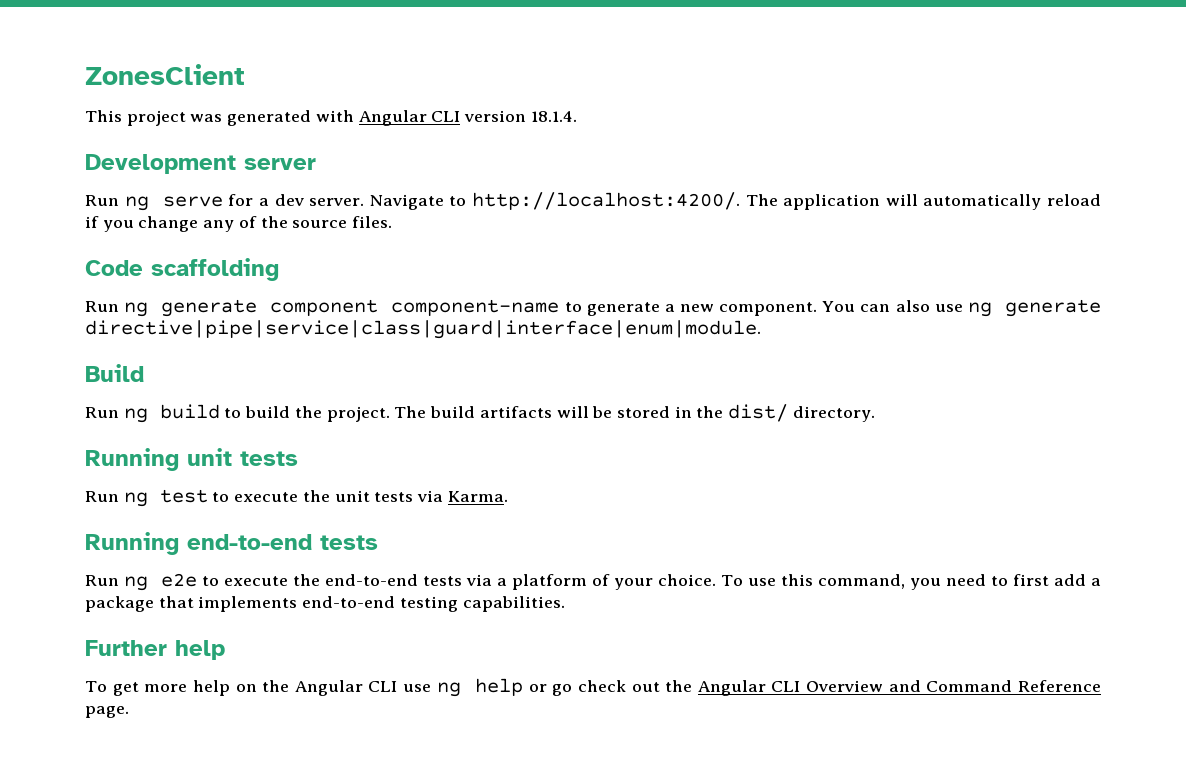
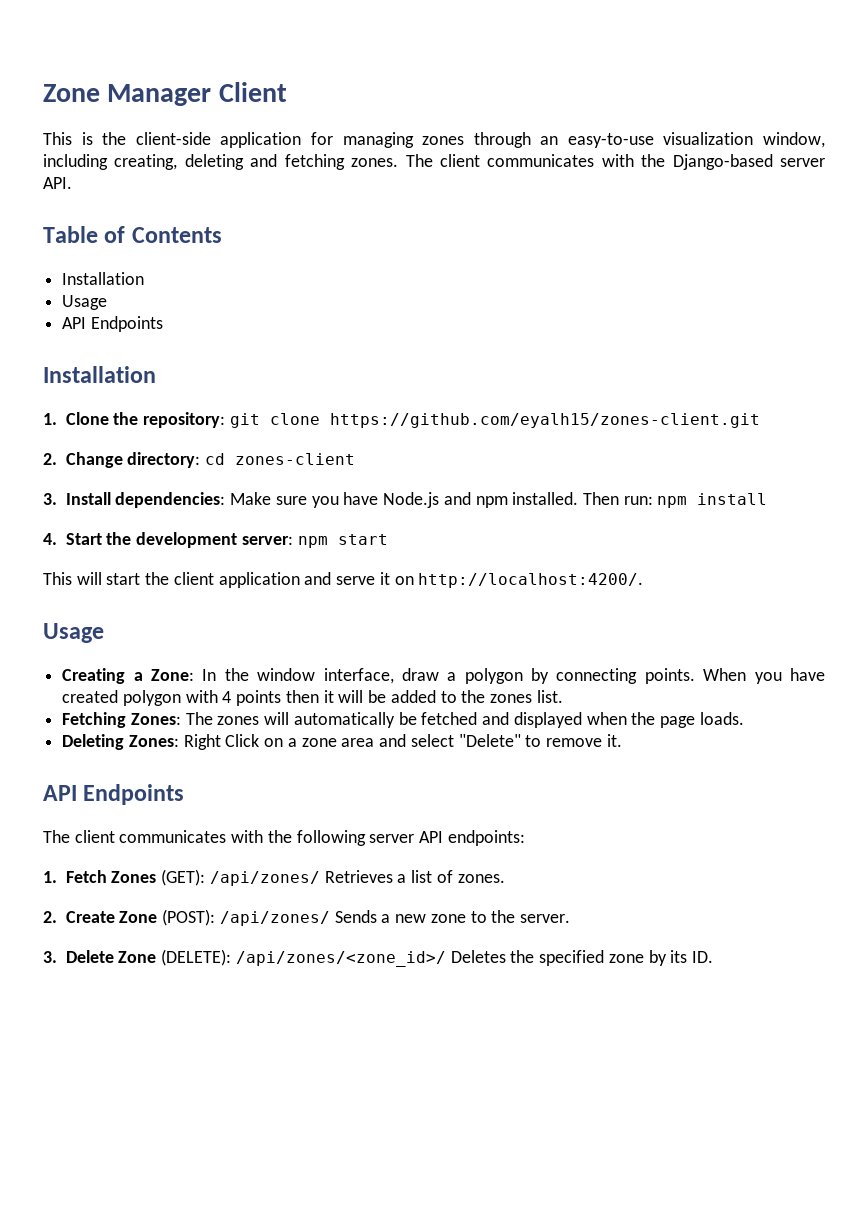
[85,64,245,85] [85,110,577,126] [85,154,316,174] [85,192,1101,211] [85,216,393,232] [85,258,279,281] [85,299,1102,317] [85,320,761,339] [85,364,144,382] [85,404,875,423] [85,448,298,471] [85,489,508,507] [85,532,378,555] [85,573,1101,591] [85,596,565,612] [85,640,225,660] [85,678,1101,697] [85,706,129,718] ZonesClient // This project was generated with Angular CLI version 18.1.4. // Development server // Run ng serve for a dev server. Navigate to http://localhost:4200/. The application will automatically reload if you change any of the source files. // Code scaffolding // Run ng generate component component-name to generate a new component. You can also use ng generate directive|pipe|service|class|guard|interface|enum|module. // Build // Run ng build to build the project. The build artifacts will be stored in the dist/ directory. // Running unit tests // Run ng test to execute the unit tests via Karma. // Running end-to-end tests // Run ng e2e to execute the end-to-end tests via a platform of your choice. To use this command, you need to first add a package that implements end-to-end testing capabilities. // Further help // To get more help on the Angular CLI use ng help or go check out the Angular CLI Overview and Command Reference page. -> [43,82,287,106] [43,132,826,148] [43,154,825,170] [43,177,72,189] [43,226,222,243] [62,272,145,285] [62,295,108,310] [62,316,163,332] [43,366,156,383] [43,412,760,428] [43,452,356,468] [43,492,768,508] [43,532,388,548] [43,572,644,588] [43,623,104,643] [62,668,825,684] [62,690,563,706] [62,712,744,728] [62,734,622,750] [43,784,185,805] [43,830,525,846] [43,869,505,886] [43,909,571,926] [43,949,714,967] Zone Manager Client // This is the client-side application for managing zones through an easy-to-use visualization window, including creating, deleting and fetching zones. The client communicates with the Django-based server API. // Table of Contents // Installation // Usage // API Endpoints // Installation // 1. Clone the repository: git clone https://github.com/eyalh15/zones-client.git // 2. Change directory: cd zones-client // 3. Install dependencies: Make sure you have Node.js and npm installed. Then run: npm install // 4. Start the development server: npm start // This will start the client application and serve it on http://localhost:4200/. // Usage // Creating a Zone: In the window interface, draw a polygon by connecting points. When you have created polygon with 4 points then it will be added to the zones list. // Fetching Zones: The zones will automatically be fetched and displayed when the page loads. // Deleting Zones: Right Click on a zone area and select "Delete" to remove it. // API Endpoints // The client communicates with the following server API endpoints: // 1. Fetch Zones (GET): /api/zones/ Retrieves a list of zones. // 2. Create Zone (POST): /api/zones/ Sends a new zone to the server. // 3. Delete Zone (DELETE): /api/zones/<zone_id>/ Deletes the specified zone by its ID.

